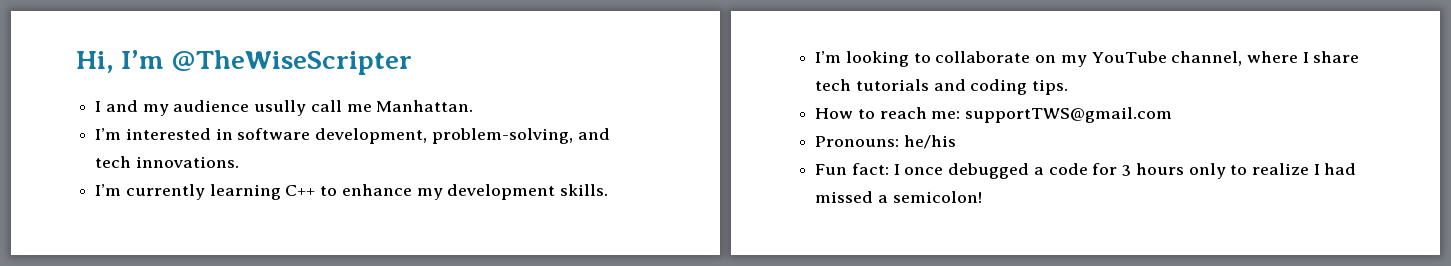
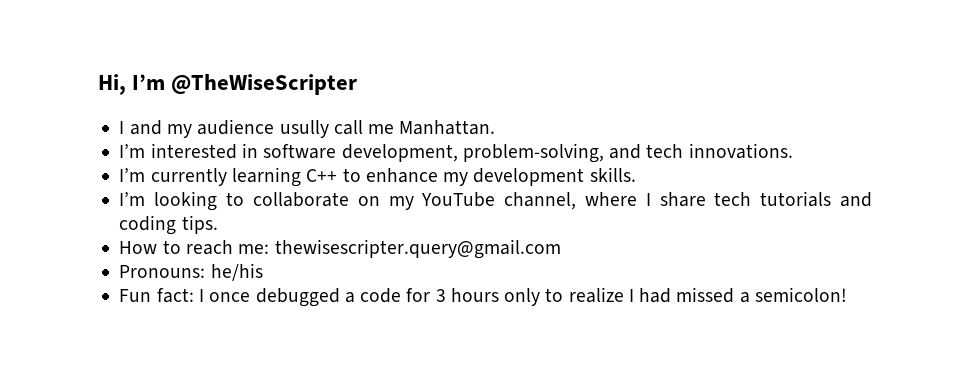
[965,107,1173,123] supportTWS@gmail.com -> [274,239,561,259] thewisescripter.query@gmail.com

